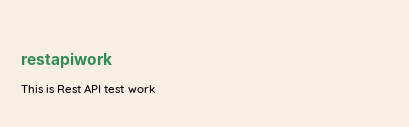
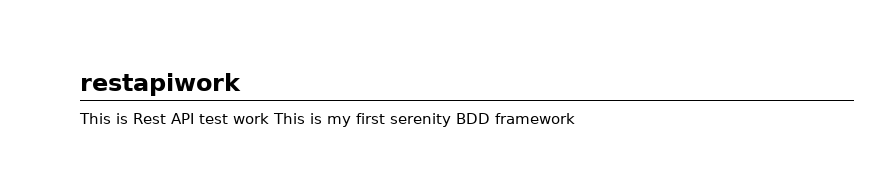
(155, 89) none -> [273,113,575,127] This is my first serenity BDD framework

